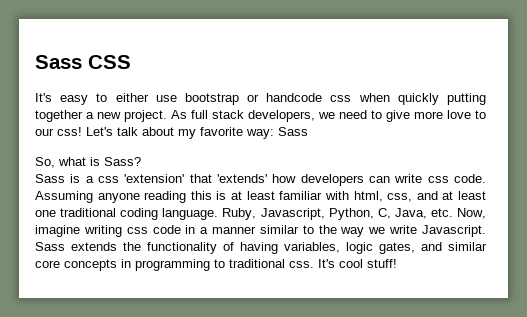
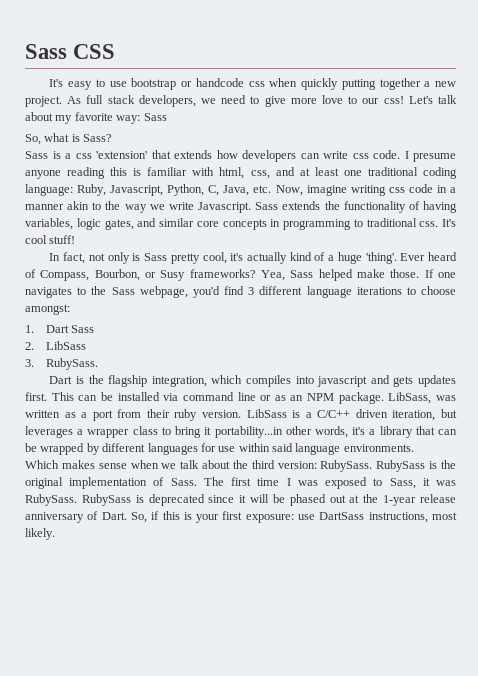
[115,93,149,102] either -> (105, 83) none
[217,174,267,183] 'extends' -> [174,150,212,159] extends
[35,191,93,203] Assuming -> [404,151,456,162] I presume
[231,191,275,200] at least -> (142, 172) none
[162,208,219,220] language. -> [25,184,73,196] language:
[259,225,299,234] similar -> [67,201,90,210] akin
(397, 263) none -> [49,252,457,264] [25,269,456,281] [25,286,457,298] [25,304,70,315] [25,325,95,333] [25,341,86,350] [25,358,98,370] [49,375,456,387] [25,392,457,404] [25,409,457,421] [25,426,458,438] [25,443,414,455] [25,460,456,472] [25,477,456,489] [25,494,457,506] [25,511,458,523] [25,528,55,540] // In fact, not only is Sass pretty cool, it's actually kind of a huge 'thing'. Ever heard of Compass, Bourbon, or Susy frameworks? Yea, Sass helped make those. If one navigates to the Sass webpage, you'd find 3 different language iterations to choose amongst: // 1. Dart Sass // 2. LibSass // 3. RubySass. // Dart is the flagship integration, which compiles into javascript and gets updates first. This can be installed via command line or as an NPM package. LibSass, was written as a port from their ruby version. LibSass is a C/C++ driven iteration, but leverages a wrapper class to bring it portability...in other words, it's a library that can be wrapped by different languages for use within said language environments. // Which makes sense when we talk about the third version: RubySass. RubySass is the original implementation of Sass. The first time I was exposed to Sass, it was RubySass. RubySass is deprecated since it will be phased out at the 1-year release anniversary of Dart. So, if this is your first exposure: use DartSass instructions, most likely.

